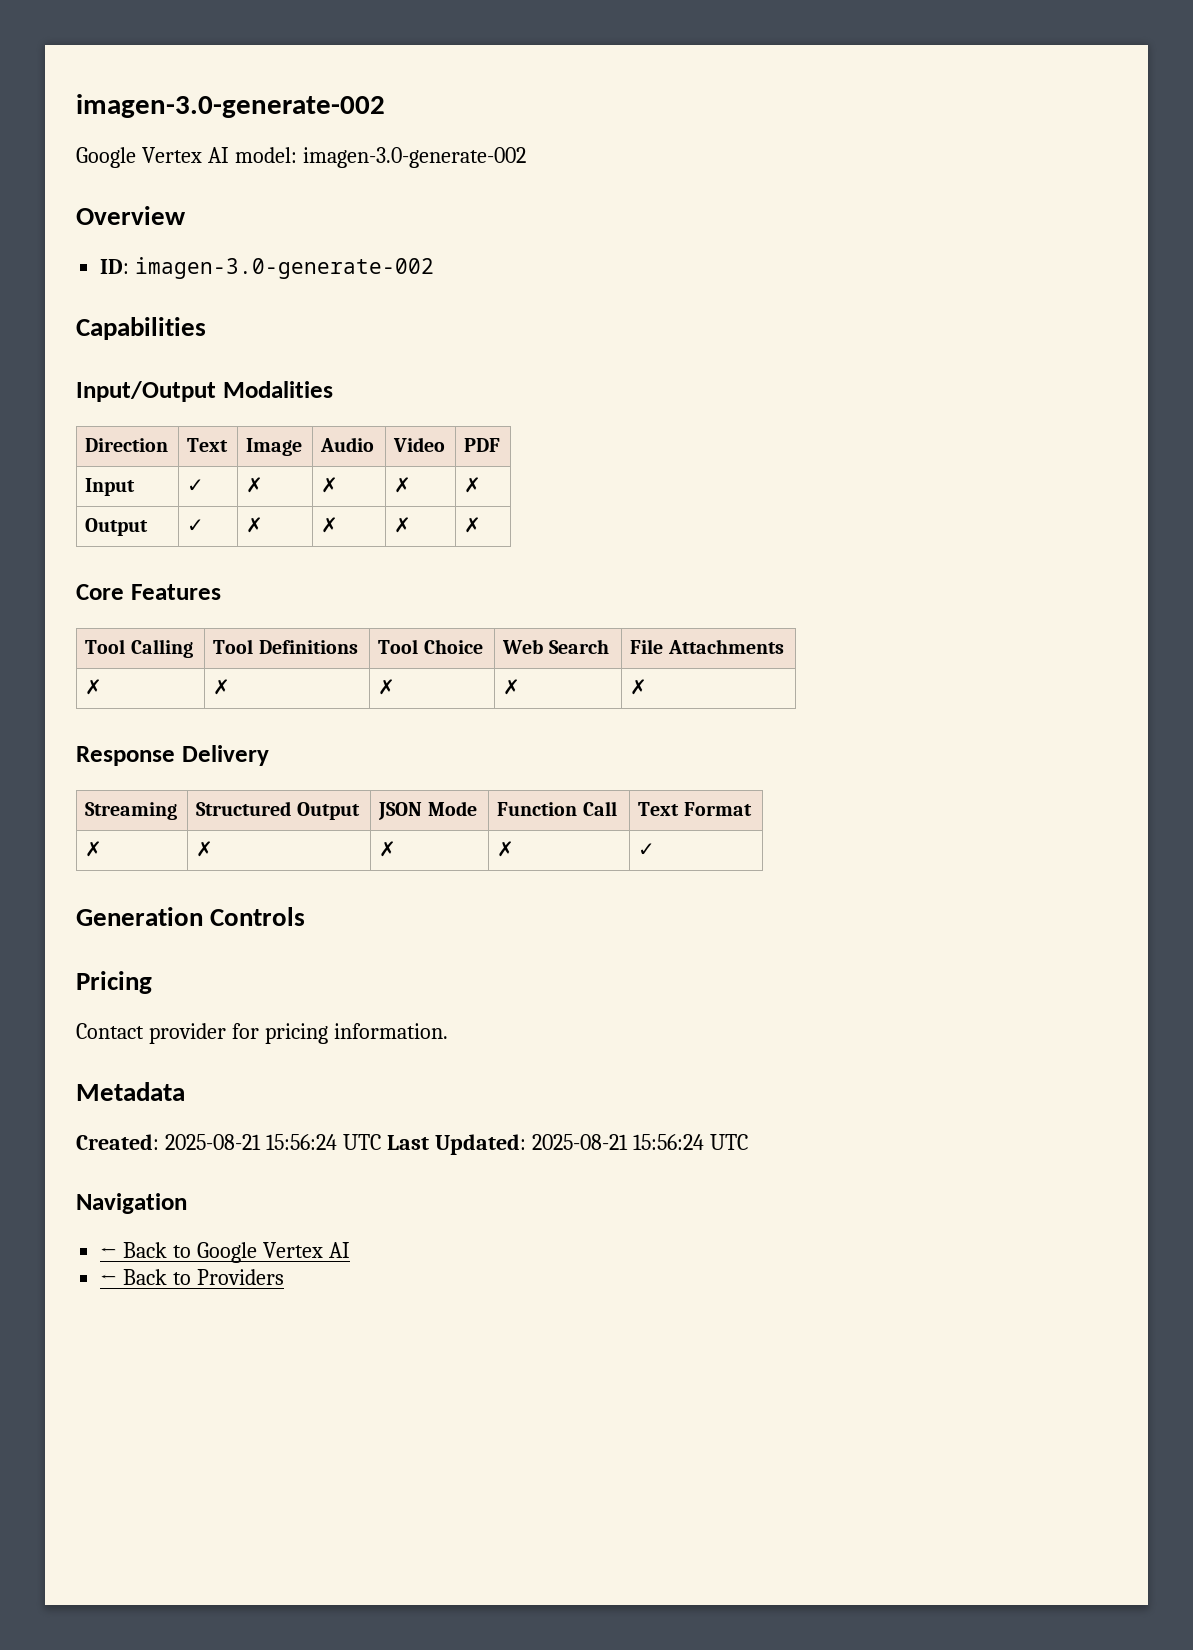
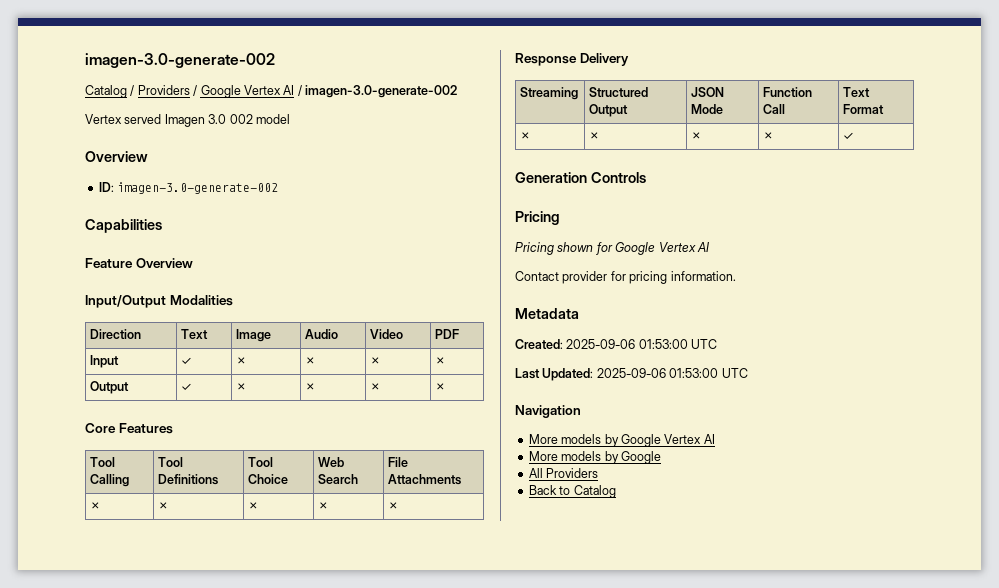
[76,94,385,118] [76,147,526,168] imagen-3.0-generate-002 // Google Vertex AI model: imagen-3.0-generate-002 -> [85,53,275,68] [85,85,457,98] [85,114,290,127] imagen-3.0-generate-002 // Catalog / Providers / Google Vertex AI / imagen-3.0-generate-002 // Vertex served Imagen 3.0 002 model
(206, 328) none -> [85,258,193,268] // Feature Overview
(152, 982) none -> [515,242,709,255] // Pricing shown for Google Vertex AI
[164,1134,381,1150] 2025-08-21 15:56:24 UTC -> [566,339,718,349] 2025-09-06 01:53:00 UTC //
[531,1134,704,1150] 2025-08-21 15:56:24 -> [596,368,719,378] 2025-09-06 01:53:00
[100,1242,350,1263] [100,1269,285,1285] ← Back to Google Vertex AI // ← Back to Providers -> [528,434,715,447] [528,451,661,464] [528,468,599,478] [528,485,616,498] More models by Google Vertex AI // More models by Google // All Providers // Back to Catalog

